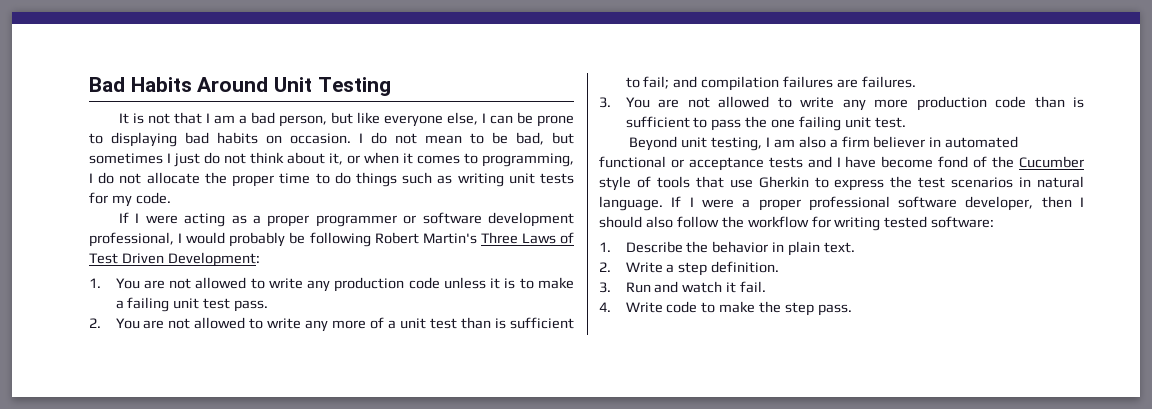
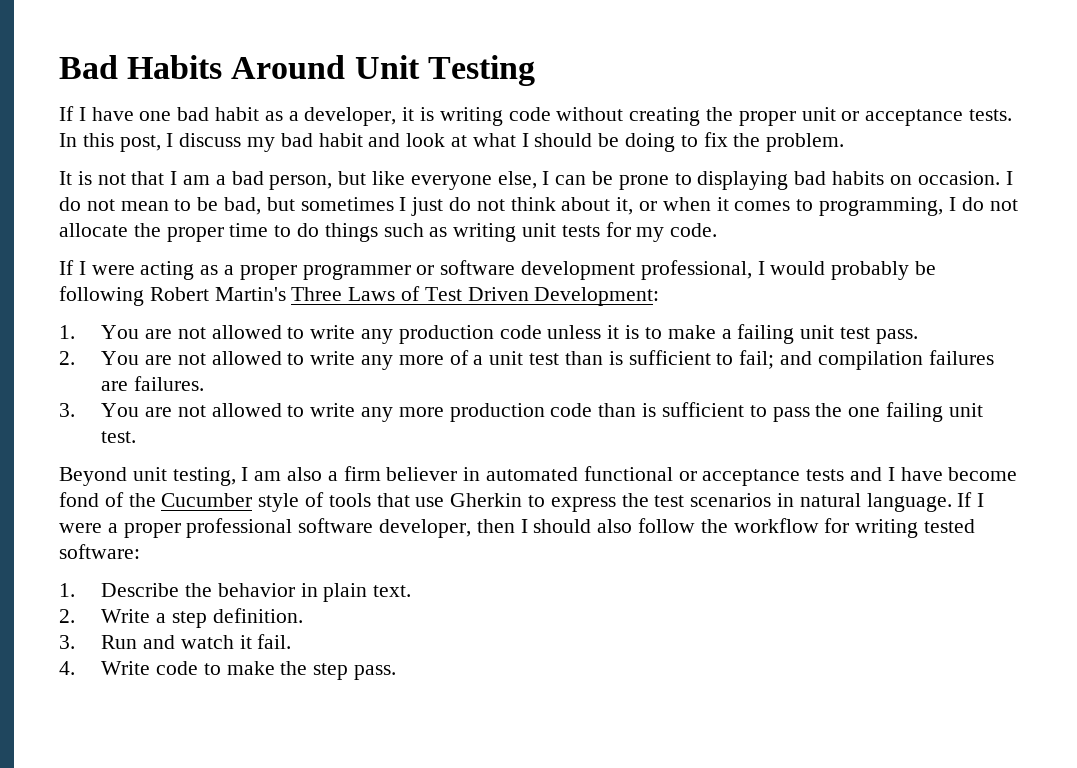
(391, 86) none -> [59,106,1013,126] [59,132,845,152] // If I have one bad habit as a developer, it is writing code without creating the proper unit or acceptance tests. In this post, I discuss my bad habit and look at what I should be doing to fix the problem.

